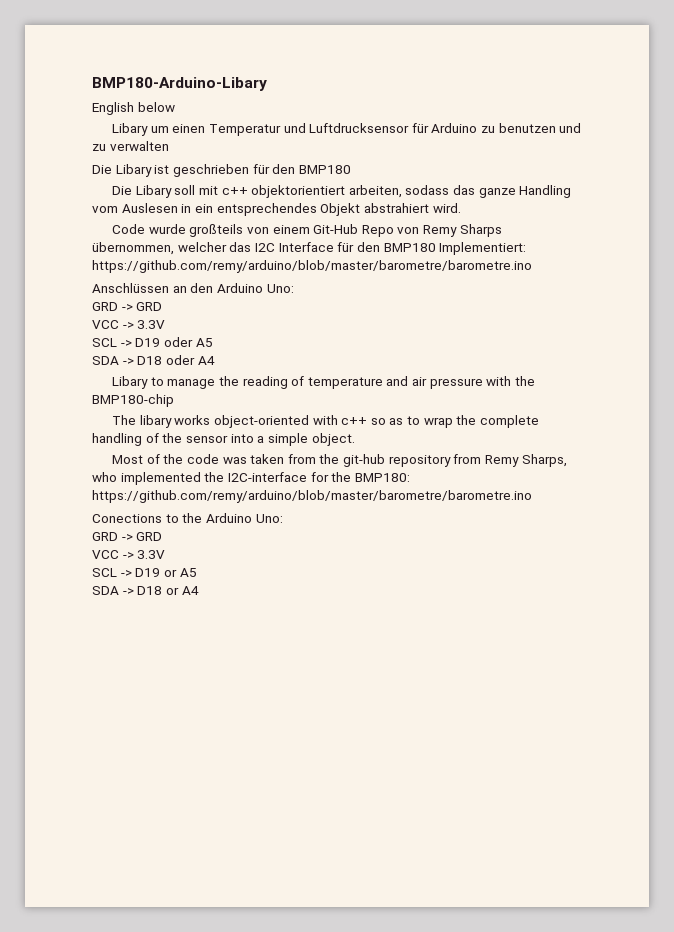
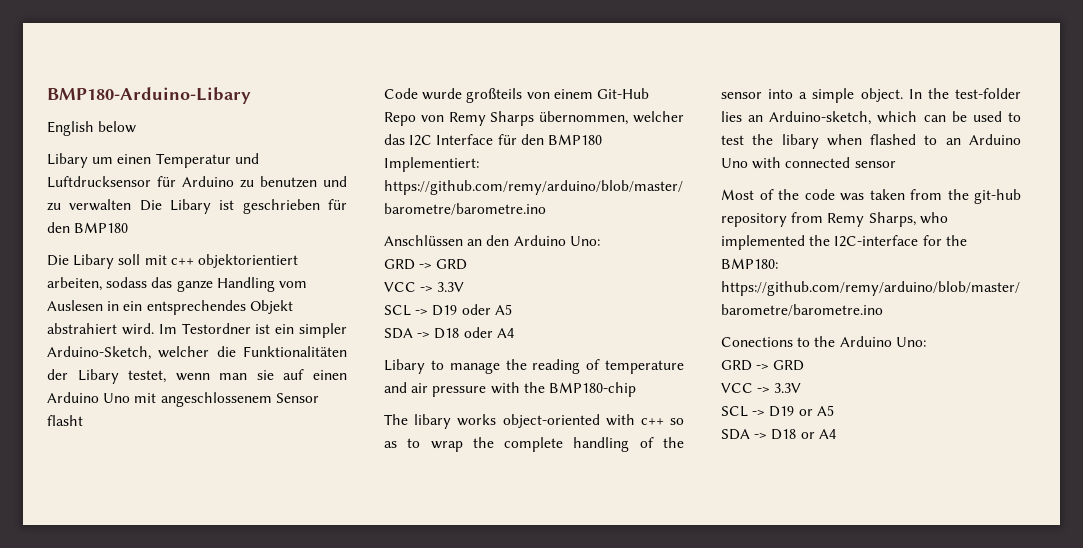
(169, 146) // -> (132, 205) none
(461, 208) none -> [158,323,347,338] [47,346,347,360] [47,369,347,384] [47,392,319,407] [47,415,83,426] Im Testordner ist ein simpler Arduino-Sketch, welcher die Funktionalitäten der Libary testet, wenn man sie auf einen Arduino Uno mit angeschlossenem Sensor flasht
(355, 439) none -> [908,88,1021,99] [721,111,1021,125] [721,134,1021,149] [721,157,896,169] In the test-folder lies an Arduino-sketch, which can be used to test the libary when flashed to an Arduino Uno with connected sensor

